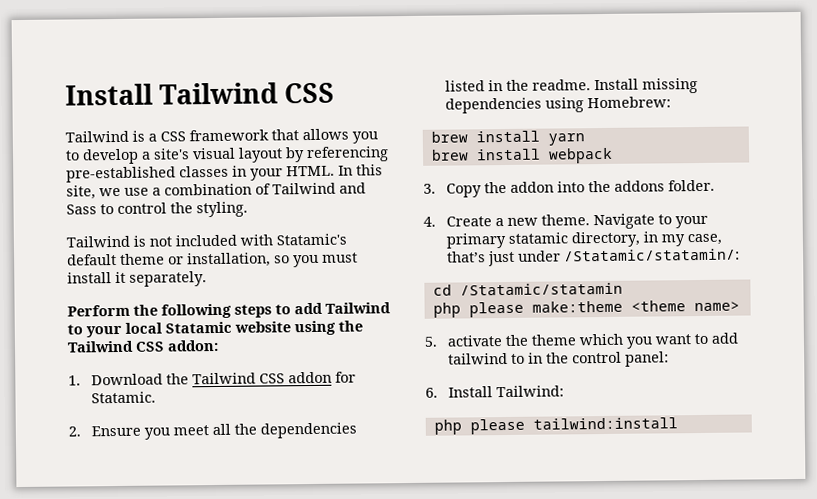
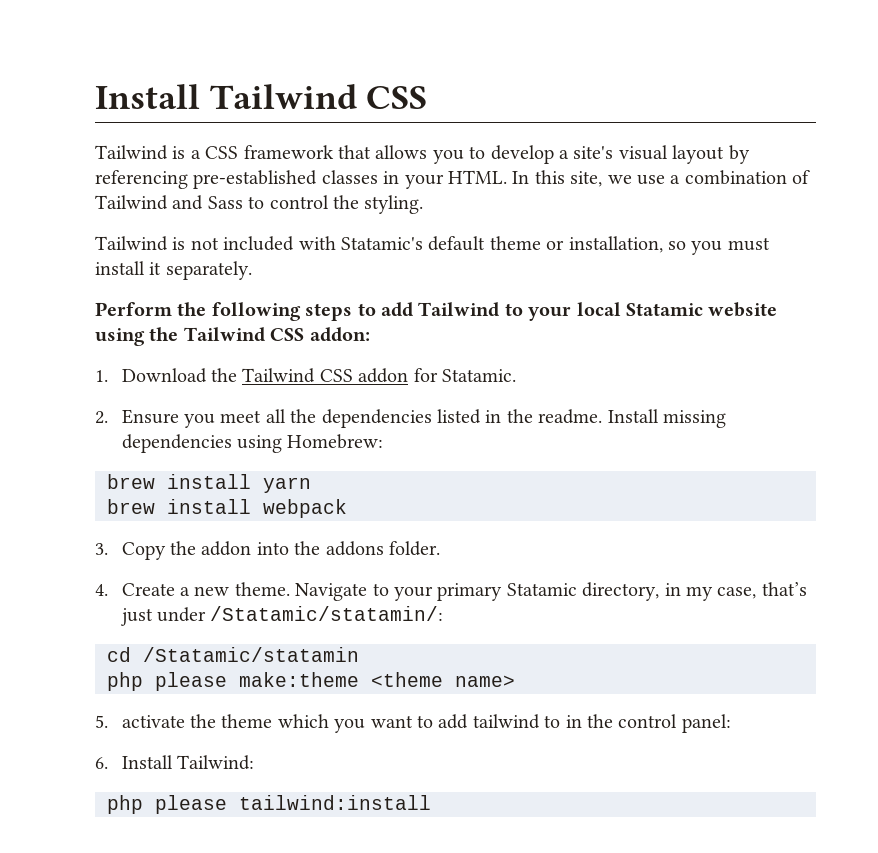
[508,232,569,244] statamic -> [506,583,577,596] Statamic

